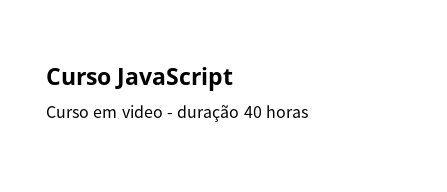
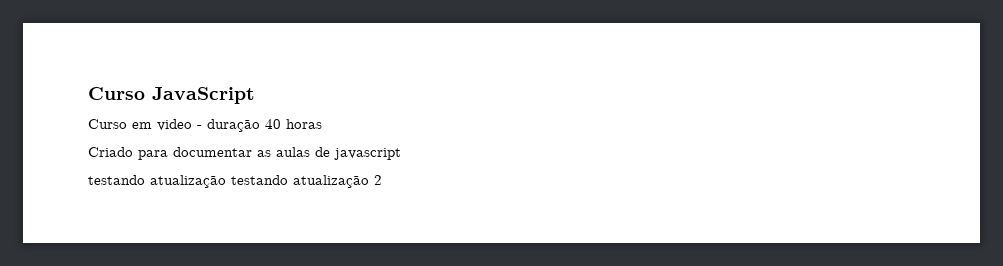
(308, 111) none -> [88,147,401,160] [88,175,382,188] // Criado para documentar as aulas de javascript // testando atualização testando atualização 2

